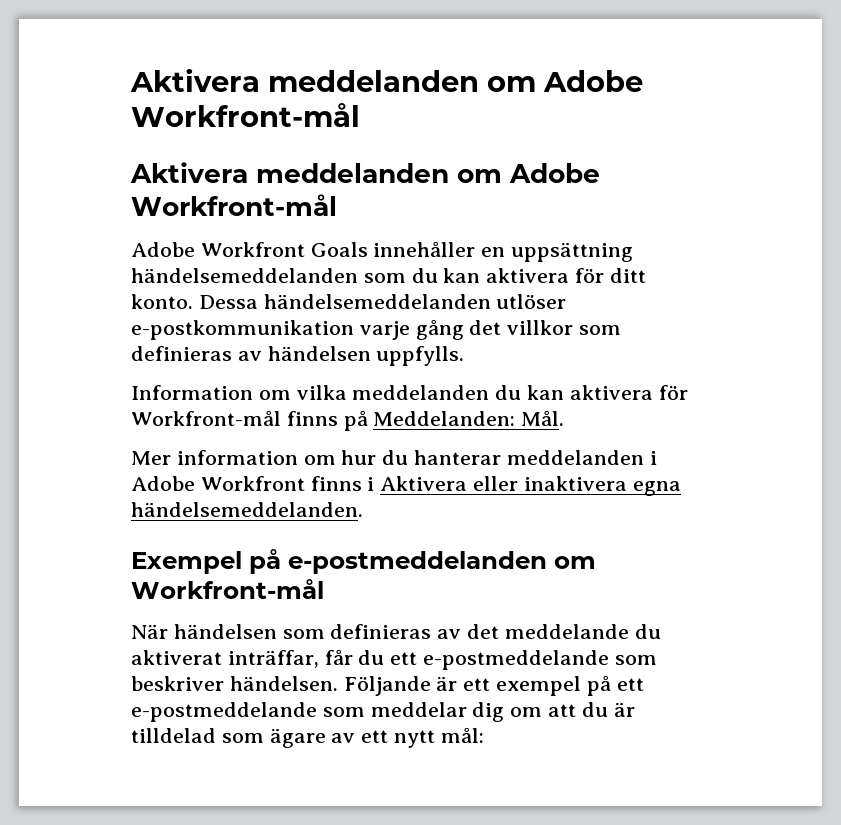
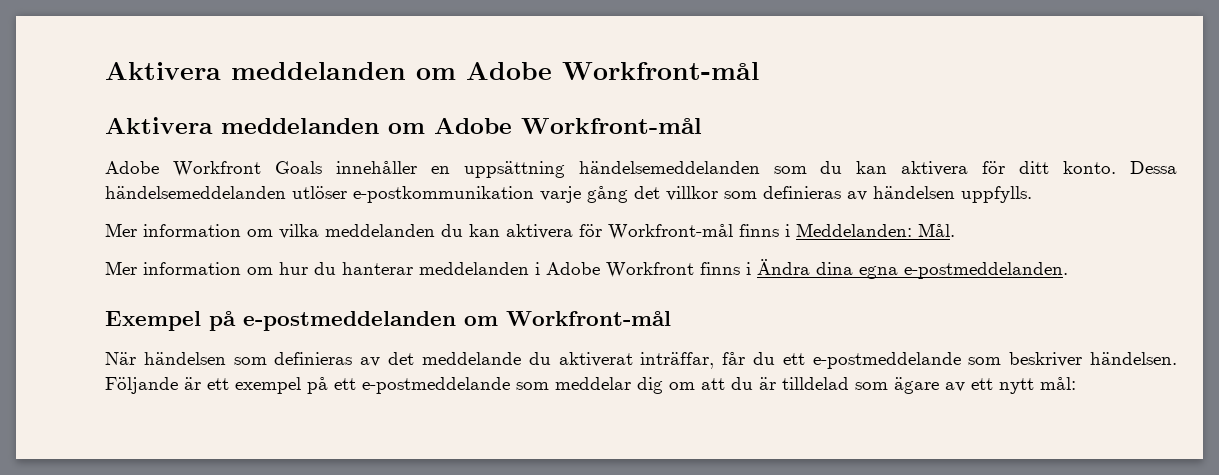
[131,385,253,400] Information -> [105,223,241,237] Mer information
[343,410,368,431] på -> [785,224,790,237] i
[380,476,681,496] [131,502,363,517] Aktivera eller inaktivera egna händelsemeddelanden. -> [757,259,1068,279] Ändra dina egna e-postmeddelanden.

